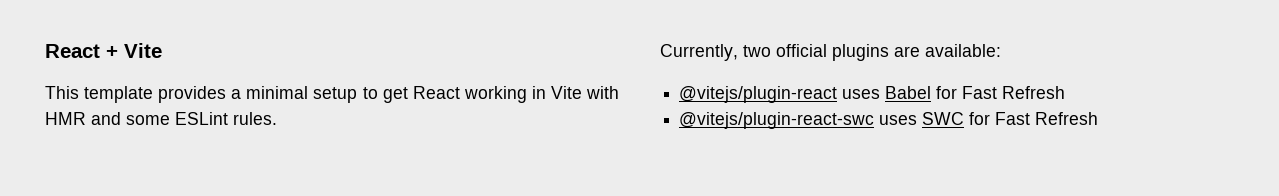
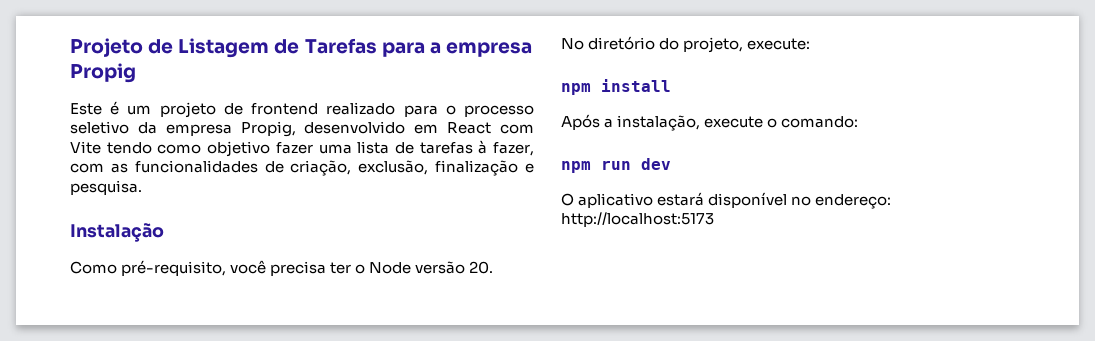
[45,43,162,58] [45,86,619,103] [45,112,277,125] [660,44,1001,61] [679,86,1066,103] [679,112,1099,129] React + Vite // This template provides a minimal setup to get React working in Vite with HMR and some ESLint rules. // Currently, two official plugins are available: // @vitejs/plugin-react uses Babel for Fast Refresh // @vitejs/plugin-react-swc uses SWC for Fast Refresh -> [70,38,532,58] [70,63,136,83] [70,101,534,118] [70,121,535,137] [70,140,534,157] [70,160,535,176] [70,180,142,195] [70,223,164,242] [70,260,494,276] [561,36,811,53] [561,79,671,95] [561,114,859,131] [561,158,671,173] [561,192,892,209] [561,212,714,227] Projeto de Listagem de Tarefas para a empresa Propig // Este é um projeto de frontend realizado para o processo seletivo da empresa Propig, desenvolvido em React com Vite tendo como objetivo fazer uma lista de tarefas à fazer, com as funcionalidades de criação, exclusão, finalização e pesquisa. // Instalação // Como pré-requisito, você precisa ter o Node versão 20. // No diretório do projeto, execute: // npm install // Após a instalação, execute o comando: // npm run dev // O aplicativo estará disponível no endereço: http://localhost:5173

